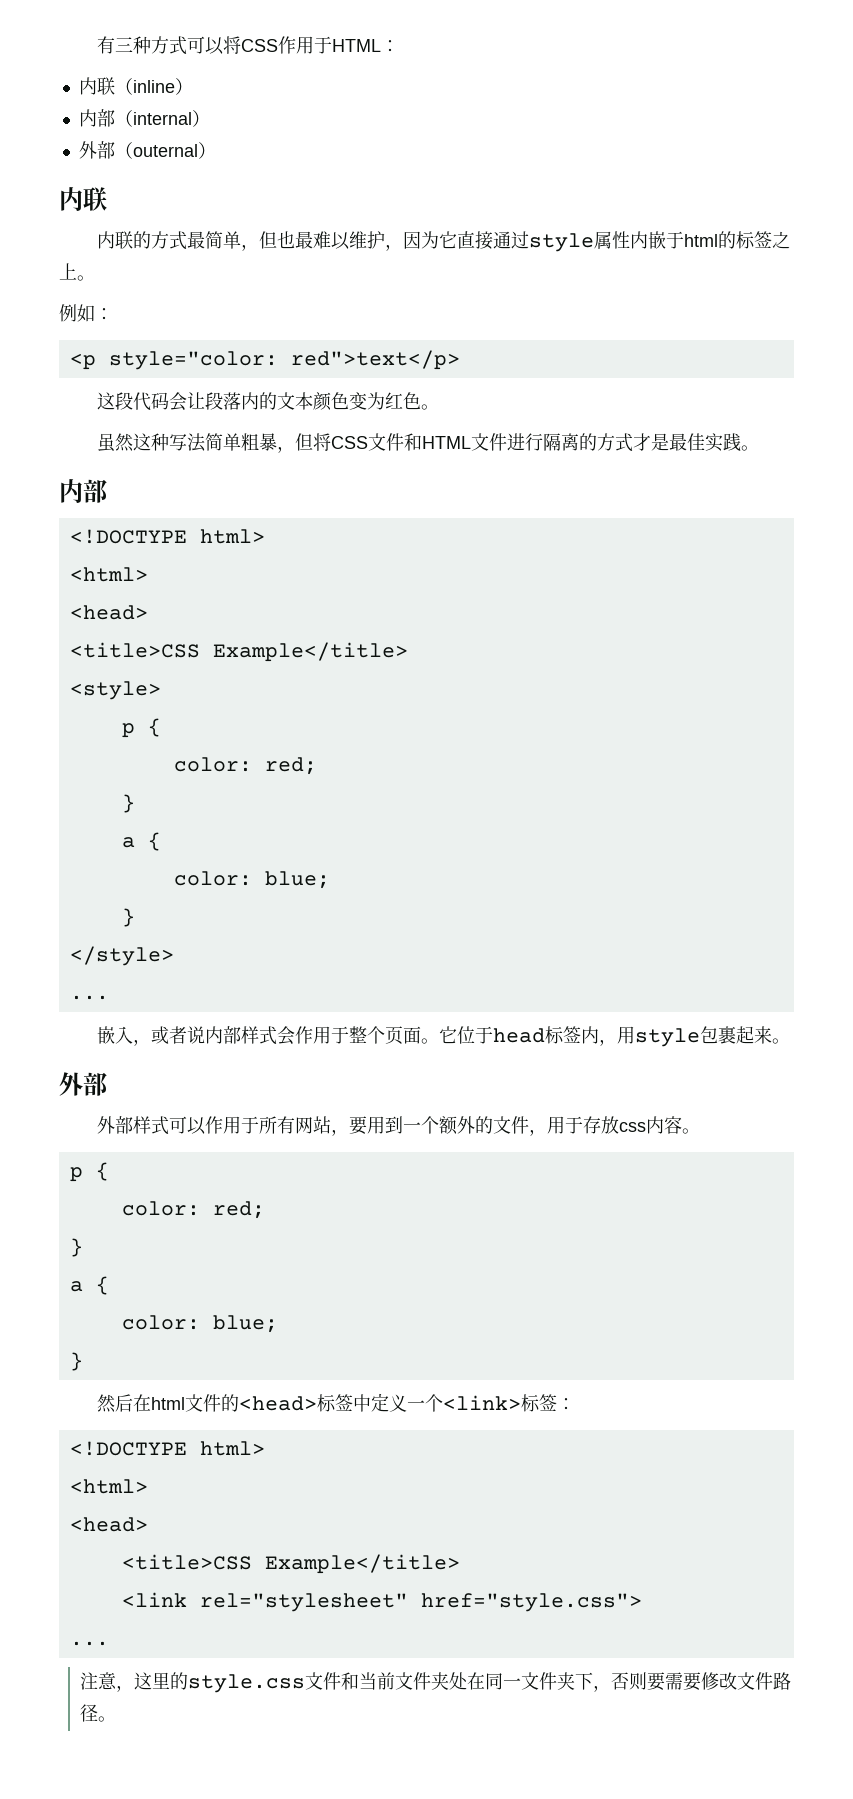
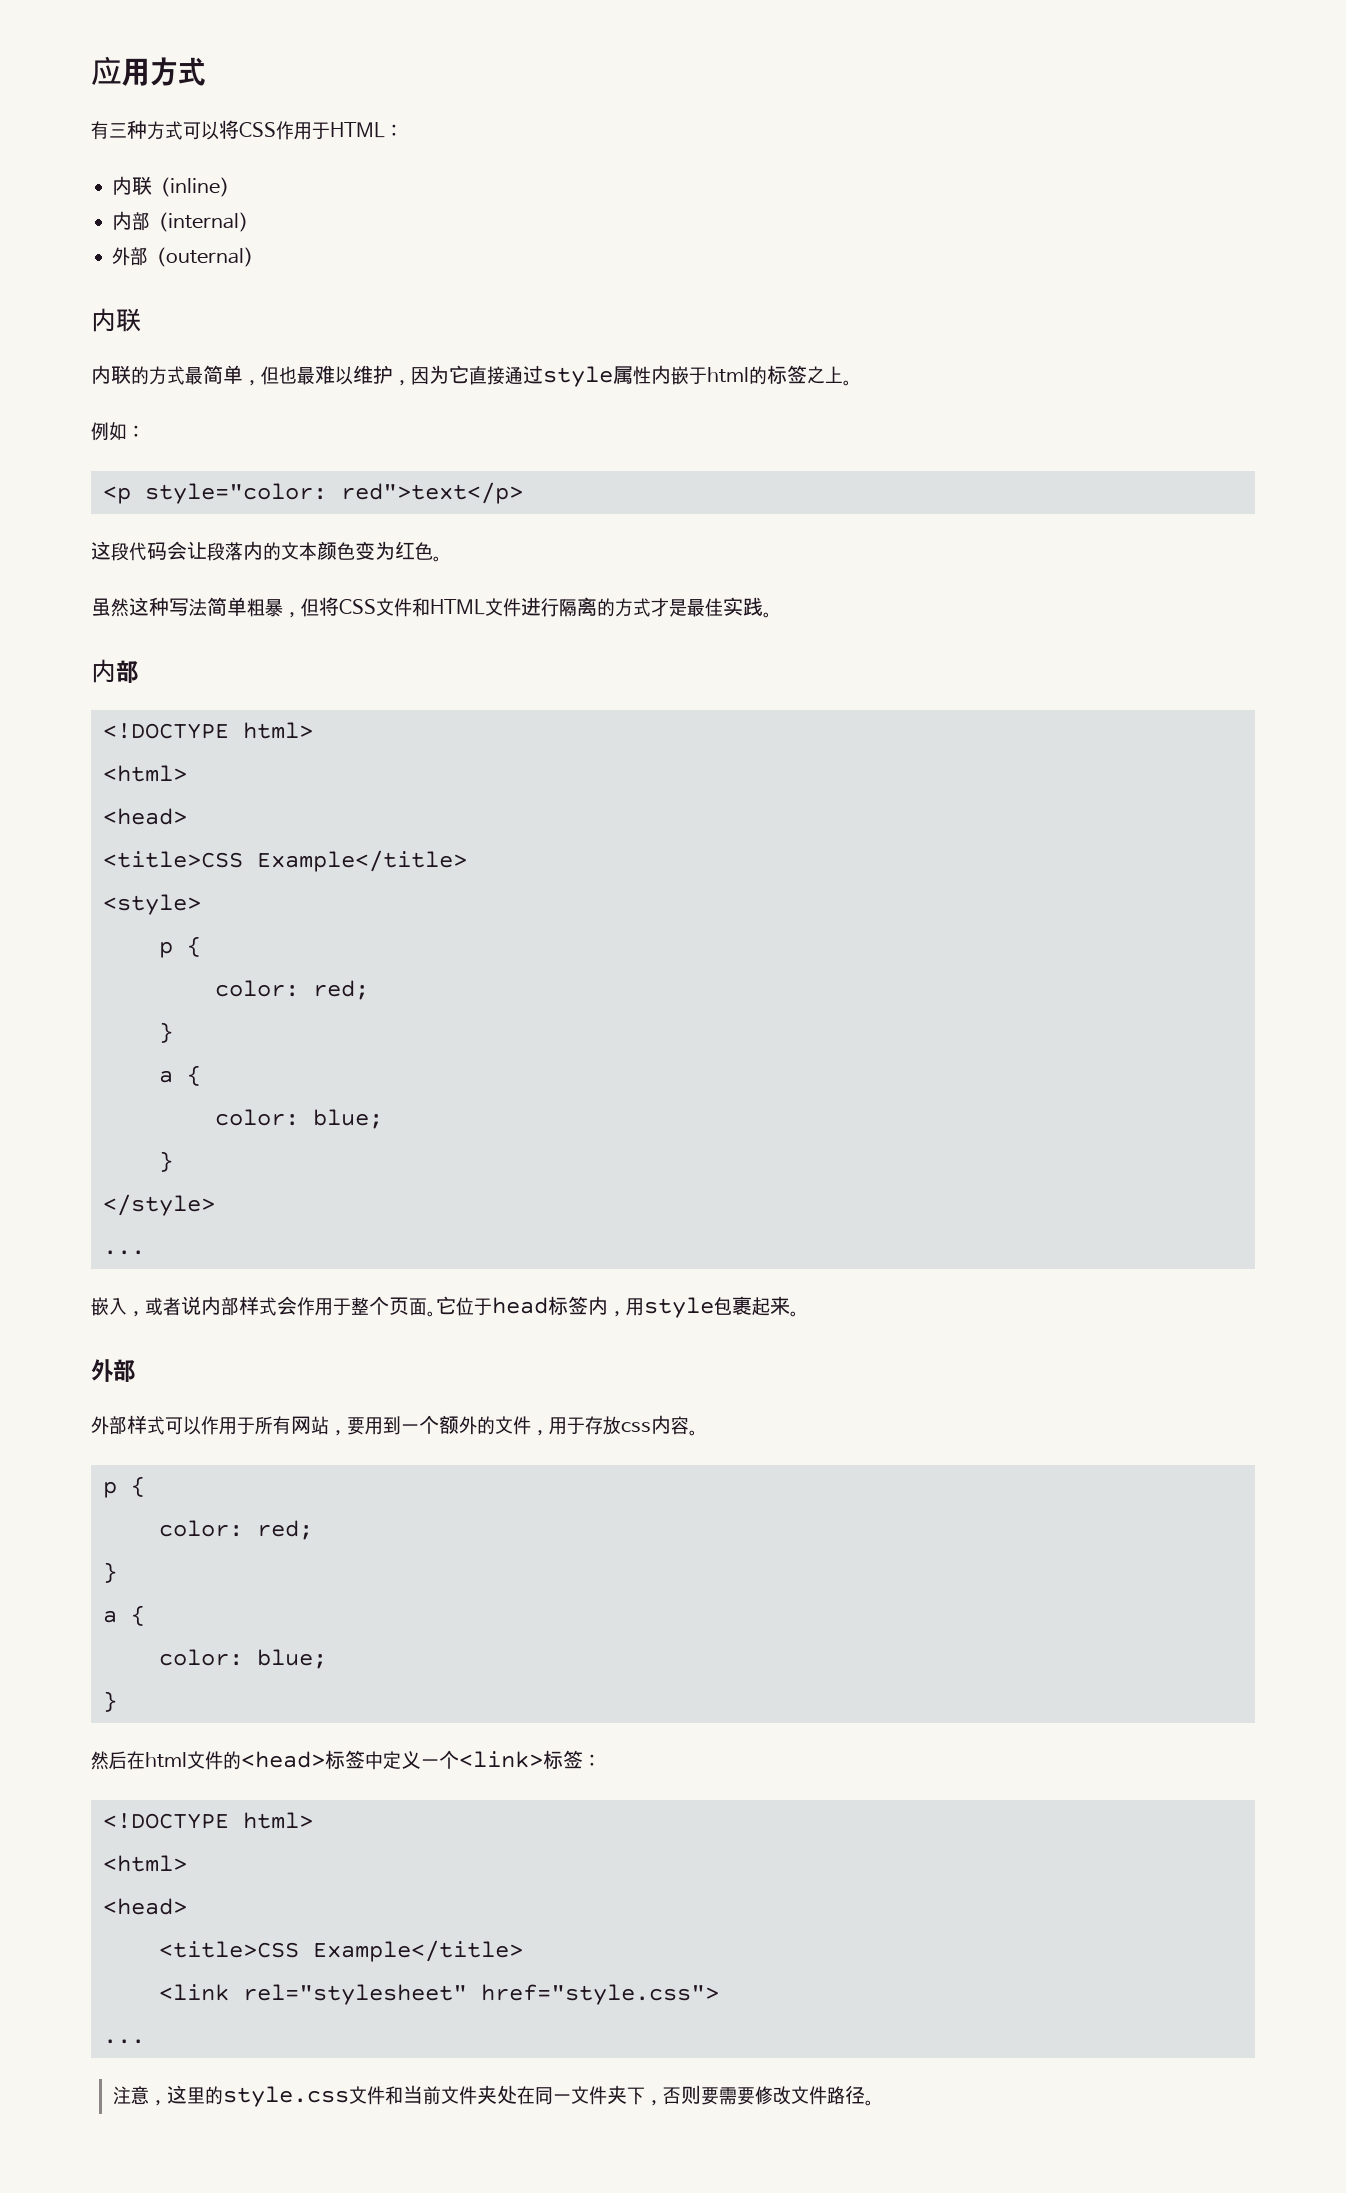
(97, 45) none -> [91,56,206,86] 应用方式 //

